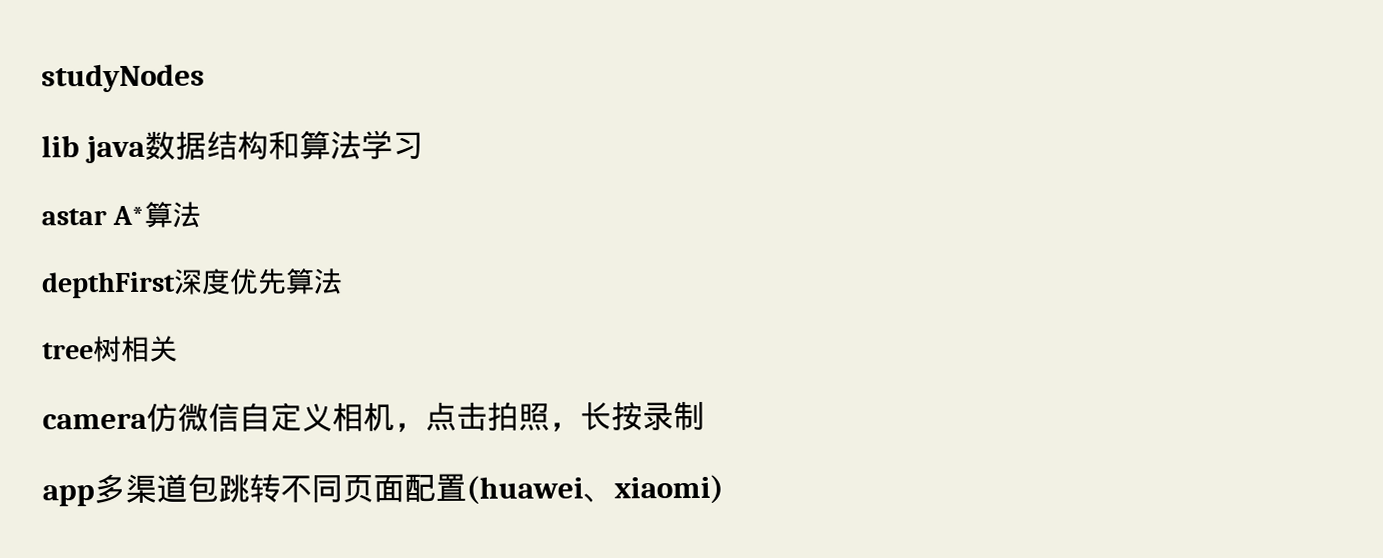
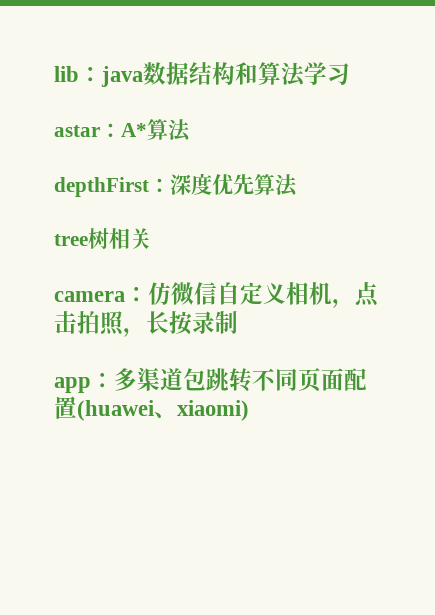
[41,63,205,93] [41,135,80,158] studyNodes // lib -> [54,66,102,82] lib：
(107, 217) none -> [100,123,121,137] ：
(176, 285) none -> [149,178,170,192] ：
(147, 421) none -> [125,287,148,302] ：
(95, 496) none -> [91,373,114,388] ：

